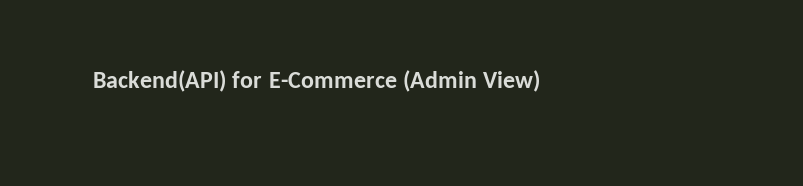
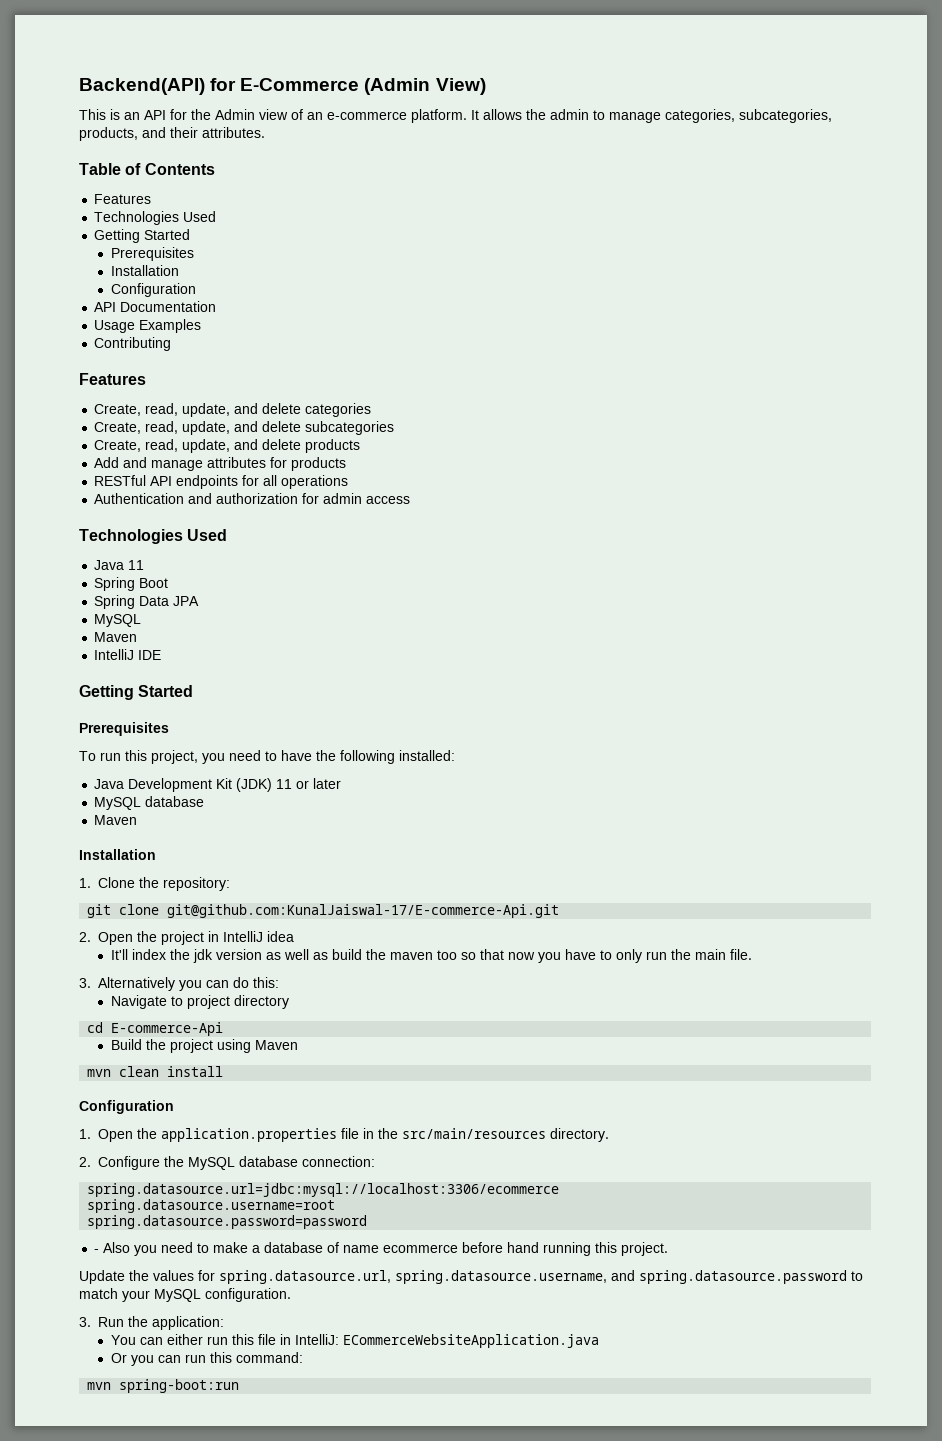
(541, 81) none -> [79,109,832,123] [79,127,265,141] [79,163,215,175] [94,194,152,204] [94,211,217,225] [94,229,191,243] [110,247,194,261] [110,265,179,276] [110,283,196,297] [94,301,217,312] [94,319,202,333] [94,337,172,351] [79,373,146,385] [94,403,372,417] [94,421,395,435] [94,439,361,453] [94,457,347,471] [94,475,349,489] [94,493,411,504] [79,529,228,544] [94,560,145,570] [94,577,169,591] [94,595,200,609] [94,614,142,627] [94,632,138,642] [94,649,162,660] [79,685,194,700] [79,722,169,736] [79,750,455,764] [94,778,342,792] [94,796,205,810] [94,815,138,825] [79,849,156,860] [79,877,230,891] [87,904,560,918] [79,931,294,945] [110,949,752,963] [79,977,279,991] [110,995,289,1009] [87,1022,224,1036] [110,1039,298,1053] [87,1066,224,1077] [79,1100,174,1114] [79,1128,609,1142] [79,1156,375,1170] [87,1183,560,1197] [87,1199,336,1213] [87,1215,368,1229] [94,1242,669,1256] [79,1270,863,1284] [79,1288,291,1302] [79,1316,224,1330] [110,1334,599,1348] [110,1352,303,1366] [87,1379,240,1393] // This is an API for the Admin view of an e-commerce platform. It allows the admin to manage categories, subcategories, products, and their attributes. // Table of Contents // Features // Technologies Used // Getting Started // Prerequisites // Installation // Configuration // API Documentation // Usage Examples // Contributing // Features // Create, read, update, and delete categories // Create, read, update, and delete subcategories // Create, read, update, and delete products // Add and manage attributes for products // RESTful API endpoints for all operations // Authentication and authorization for admin access // Technologies Used // Java 11 // Spring Boot // Spring Data JPA // MySQL // Maven // IntelliJ IDE // Getting Started // Prerequisites // To run this project, you need to have the following installed: // Java Development Kit (JDK) 11 or later // MySQL database // Maven // Installation // 1. Clone the repository: // git clone git@github.com:KunalJaiswal-17/E-commerce-Api.git // 2. Open the project in IntelliJ idea // It'll index the jdk version as well as build the maven too so that now you have to only run the main file. // 3. Alternatively you can do this: // Navigate to project directory // cd E-commerce-Api // Build the project using Maven // mvn clean install // Configuration // 1. Open the application.properties file in the src/main/resources directory. // 2. Configure the MySQL database connection: // spring.datasource.url=jdbc:mysql://localhost:3306/ecommerce // spring.datasource.username=root // spring.datasource.password=password // - Also you need to make a database of name ecommerce before hand running this project. // Update the values for spring.datasource.url, spring.datasource.username, and spring.datasource.password to match your MySQL configuration. // 3. Run the application: // You can either run this file in IntelliJ: ECommerceWebsiteApplication.java // Or you can run this command: // mvn spring-boot:run

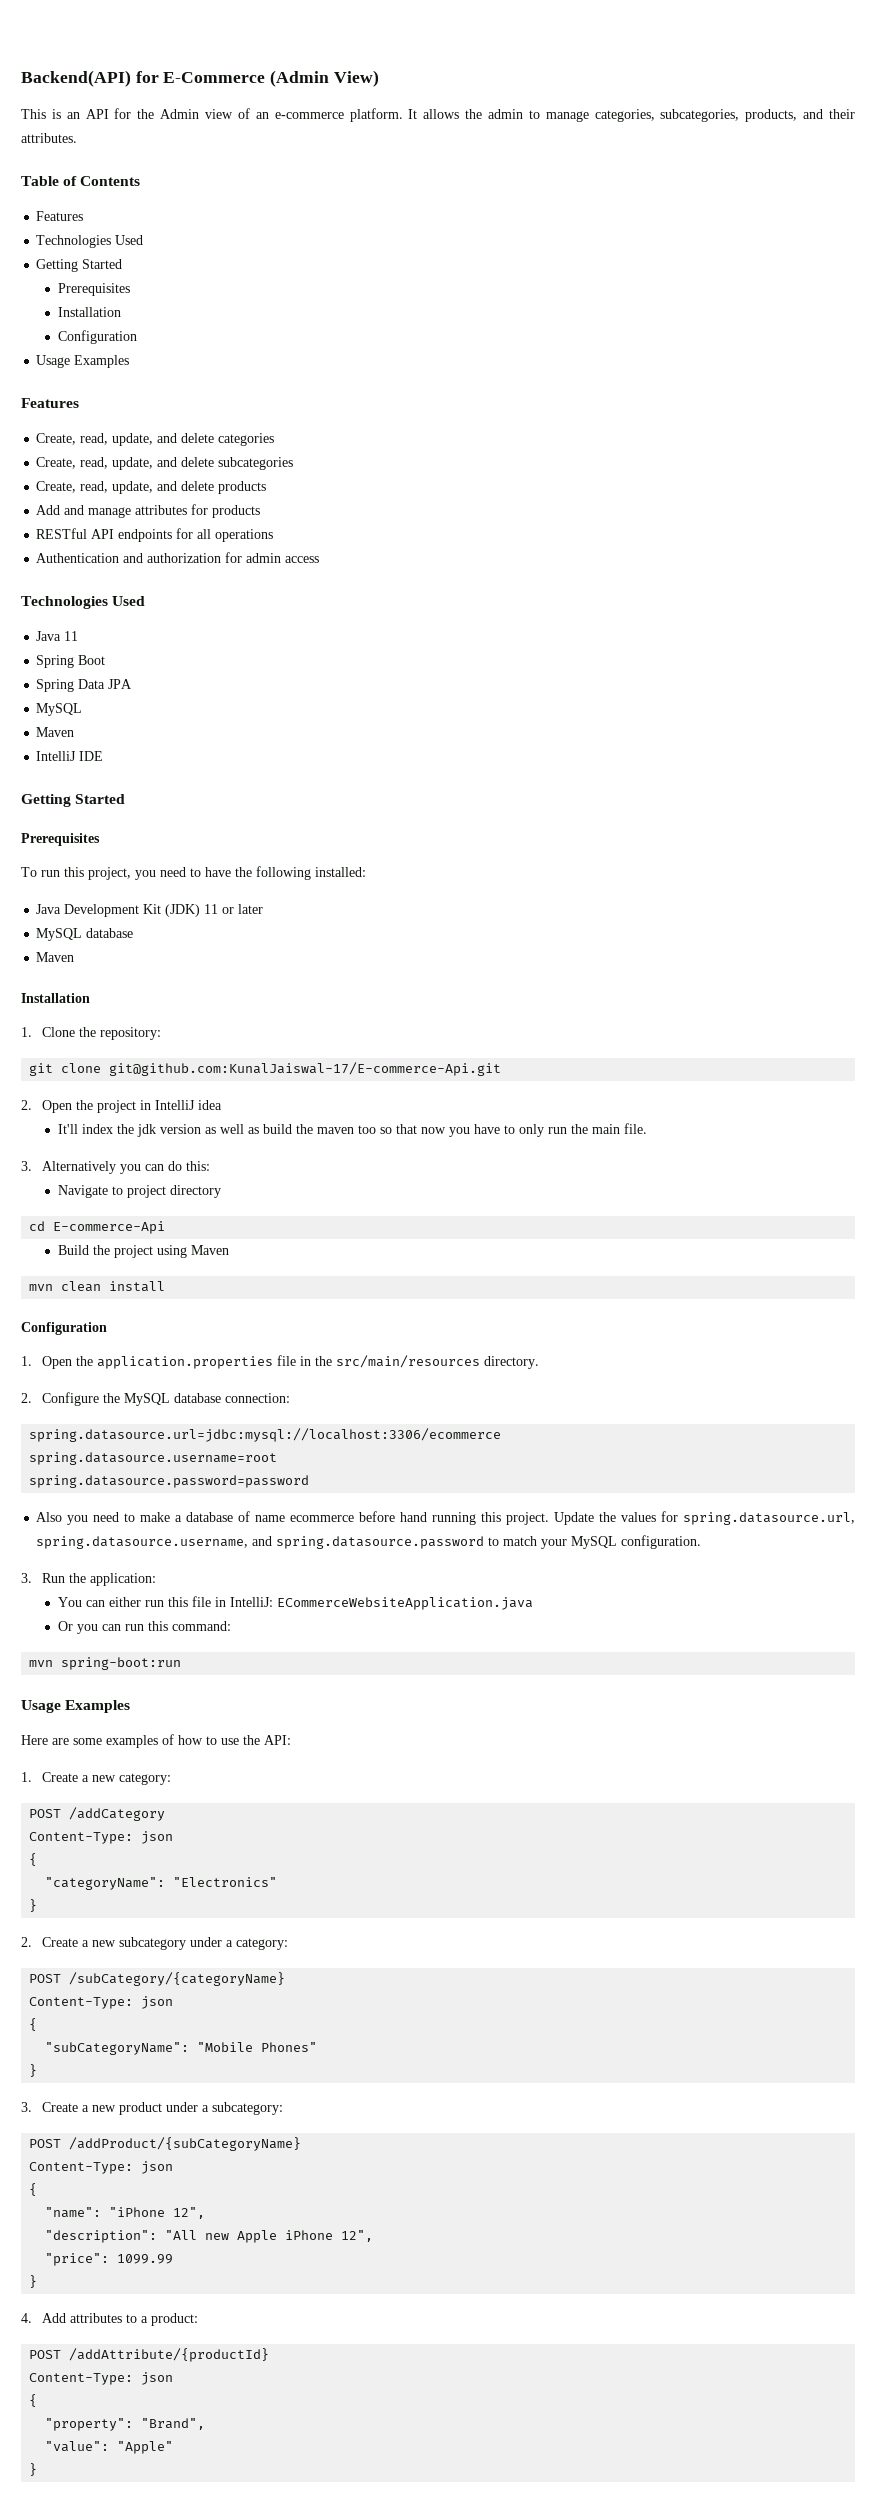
[94,301,217,312] [94,319,202,333] [94,337,172,351] // API Documentation // Usage Examples // Contributing -> [36,355,130,368] // Usage Examples
[94,1249,100,1253] - -> (310, 1481) none
(669, 1249) // -> (550, 1518) none
(240, 1386) none -> [21,1700,131,1713] [21,1734,291,1748] [21,1772,172,1785] [29,1807,166,1821] [29,1831,174,1844] [29,1853,38,1866] [45,1877,278,1890] [29,1899,38,1912] [21,1937,289,1950] [29,1972,286,1986] [29,1996,174,2009] [29,2018,38,2031] [45,2042,318,2055] [29,2064,38,2077] [21,2102,284,2115] [29,2137,302,2151] [29,2161,174,2174] [29,2183,38,2196] [45,2207,206,2219] [45,2230,374,2243] [45,2253,174,2266] [29,2275,38,2288] [21,2313,199,2326] [29,2348,270,2362] [29,2372,174,2385] [29,2394,38,2407] [45,2418,206,2431] [45,2441,174,2454] [29,2463,38,2476] // Usage Examples // Here are some examples of how to use the API: // 1. Create a new category: // POST /addCategory // Content-Type: json // { // "categoryName": "Electronics" // } // 2. Create a new subcategory under a category: // POST /subCategory/{categoryName} // Content-Type: json // { // "subCategoryName": "Mobile Phones" // } // 3. Create a new product under a subcategory: // POST /addProduct/{subCategoryName} // Content-Type: json // { // "name": "iPhone 12", // "description": "All new Apple iPhone 12", // "price": 1099.99 // } // 4. Add attributes to a product: // POST /addAttribute/{productId} // Content-Type: json // { // "property": "Brand", // "value": "Apple" // }

